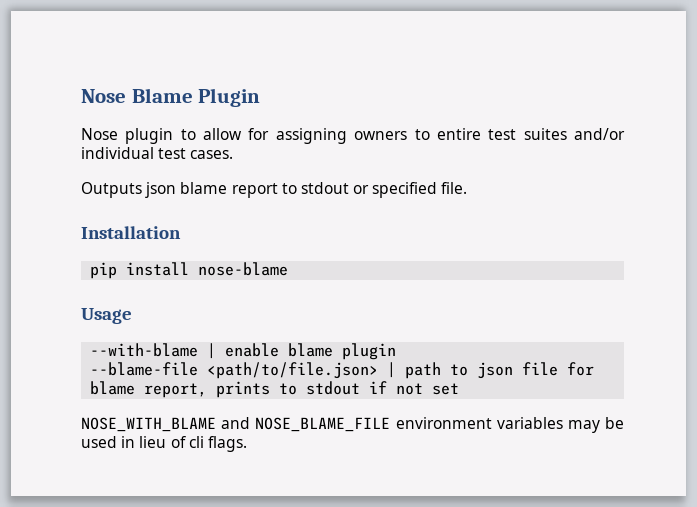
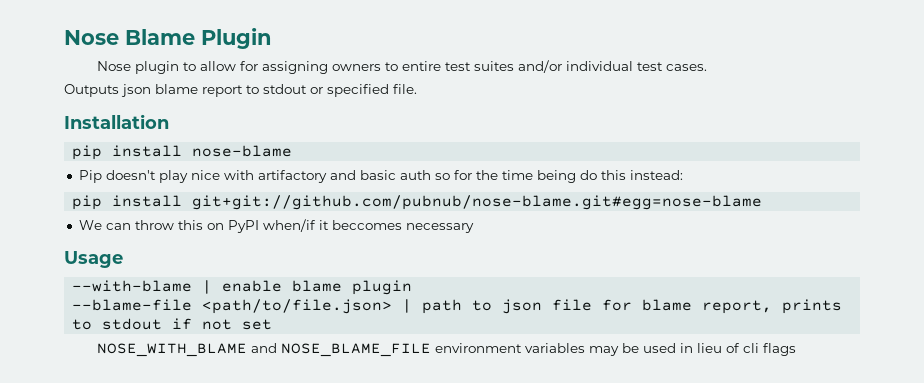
(289, 269) none -> [78,170,683,183] [72,195,763,210] [78,219,474,233] // Pip doesn't play nice with artifactory and basic auth so for the time being do this instead: // pip install git+git://github.com/pubnub/nose-blame.git#egg=nose-blame // We can throw this on PyPI when/if it beccomes necessary
[207,436,247,452] flags. -> [762,343,796,356] flags

